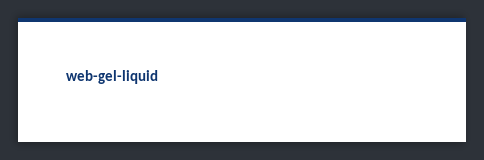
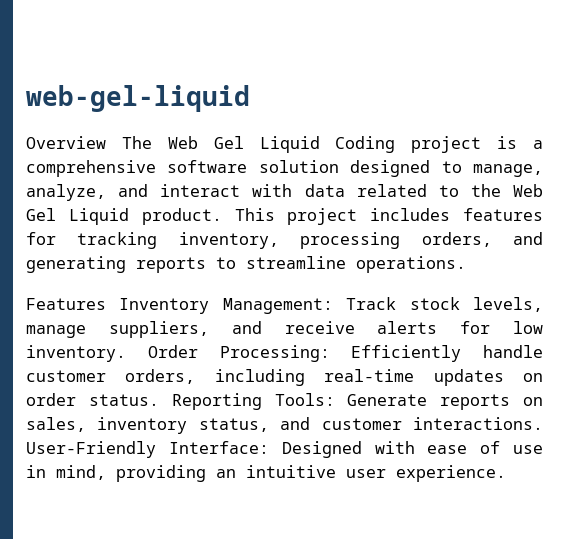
(158, 77) none -> [26,136,543,153] [26,160,543,177] [26,184,543,201] [26,208,543,225] [26,232,543,249] [26,256,466,273] [26,297,543,314] [26,321,543,338] [26,345,543,362] [26,369,543,386] [26,393,543,410] [26,417,543,434] [26,441,543,458] [26,465,506,482] // Overview The Web Gel Liquid Coding project is a comprehensive software solution designed to manage, analyze, and interact with data related to the Web Gel Liquid product. This project includes features for tracking inventory, processing orders, and generating reports to streamline operations. // Features Inventory Management: Track stock levels, manage suppliers, and receive alerts for low inventory. Order Processing: Efficiently handle customer orders, including real-time updates on order status. Reporting Tools: Generate reports on sales, inventory status, and customer interactions. User-Friendly Interface: Designed with ease of use in mind, providing an intuitive user experience.

